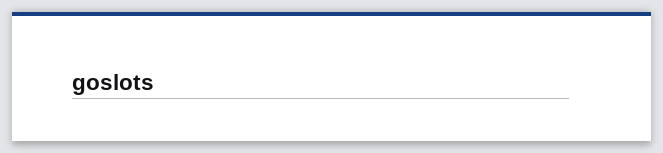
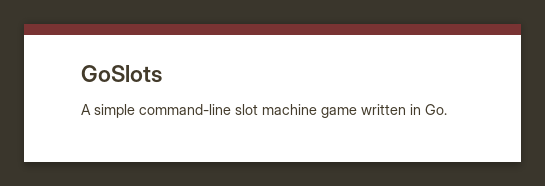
[72,74,154,95] goslots -> [81,65,162,83] [81,104,447,118] GoSlots // A simple command-line slot machine game written in Go.

